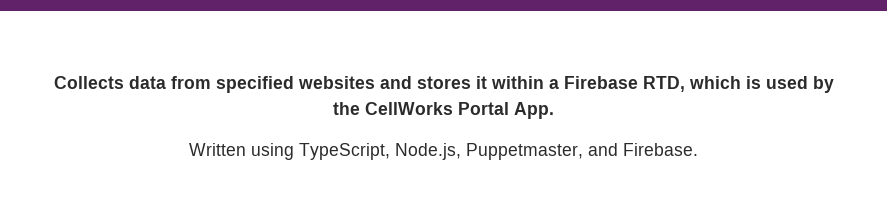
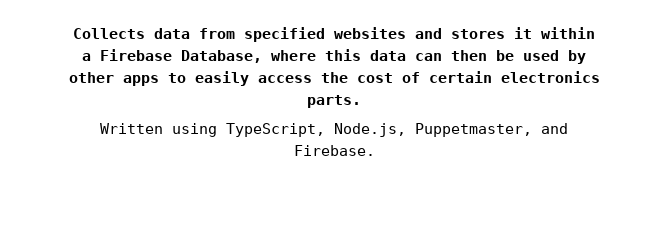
[642,76,834,93] [333,102,554,119] RTD, which is used by the CellWorks Portal App. -> [181,49,586,64] [68,71,600,86] [307,95,361,108] Database, where this data can then be used by other apps to easily access the cost of certain electronics parts.

